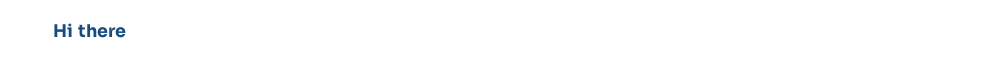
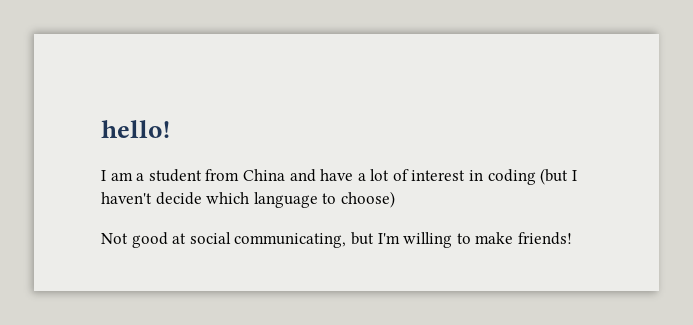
[53,23,126,38] Hi there -> [101,120,170,138] [101,168,577,185] [101,191,395,208] [101,232,572,248] hello! // I am a student from China and have a lot of interest in coding (but I haven't decide which language to choose) // Not good at social communicating, but I'm willing to make friends!

